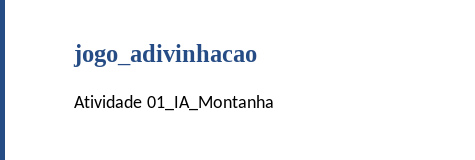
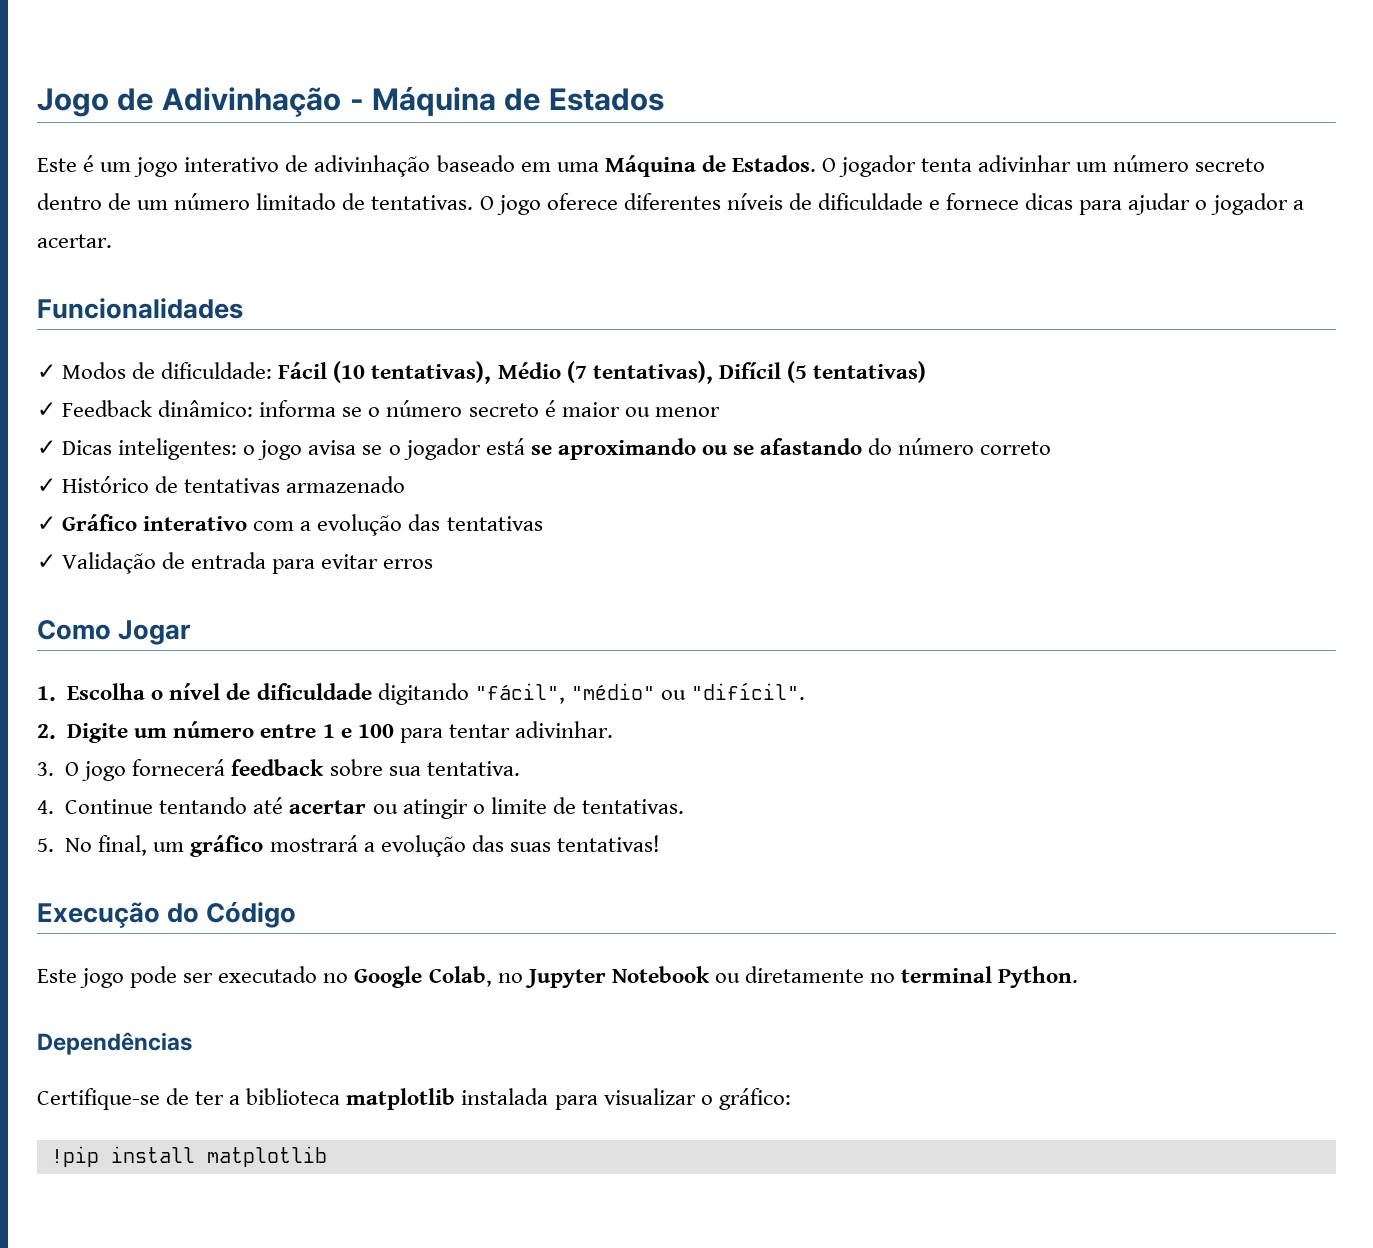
[73,44,257,67] [74,95,274,111] jogo_adivinhacao // Atividade 01_IA_Montanha -> [37,86,665,117] [37,155,1266,177] [37,193,1304,215] [37,234,112,248] [37,298,243,319] [37,361,926,384] [37,400,720,417] [37,438,1052,460] [37,476,406,493] [37,514,543,536] [37,552,434,574] [37,620,191,645] [37,682,805,705] [37,721,613,743] [37,759,520,781] [37,797,684,819] [37,835,660,857] [37,901,297,928] [37,966,1079,988] [37,1032,192,1055] [37,1088,791,1110] [50,1146,327,1167] Jogo de Adivinhação - Máquina de Estados // Este é um jogo interativo de adivinhação baseado em uma Máquina de Estados. O jogador tenta adivinhar um número secreto dentro de um número limitado de tentativas. O jogo oferece diferentes níveis de dificuldade e fornece dicas para ajudar o jogador a acertar. // Funcionalidades // ✓ Modos de dificuldade: Fácil (10 tentativas), Médio (7 tentativas), Difícil (5 tentativas) // ✓ Feedback dinâmico: informa se o número secreto é maior ou menor // ✓ Dicas inteligentes: o jogo avisa se o jogador está se aproximando ou se afastando do número correto // ✓ Histórico de tentativas armazenado // ✓ Gráfico interativo com a evolução das tentativas // ✓ Validação de entrada para evitar erros // Como Jogar // 1. Escolha o nível de dificuldade digitando "fácil", "médio" ou "difícil". // 2. Digite um número entre 1 e 100 para tentar adivinhar. // 3. O jogo fornecerá feedback sobre sua tentativa. // 4. Continue tentando até acertar ou atingir o limite de tentativas. // 5. No final, um gráfico mostrará a evolução das suas tentativas! // Execução do Código // Este jogo pode ser executado no Google Colab, no Jupyter Notebook ou diretamente no terminal Python. // Dependências // Certifique-se de ter a biblioteca matplotlib instalada para visualizar o gráfico: // !pip install matplotlib

